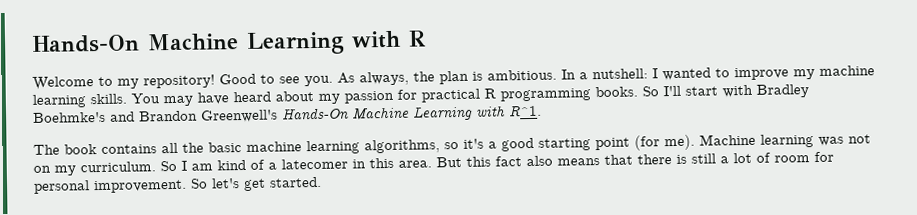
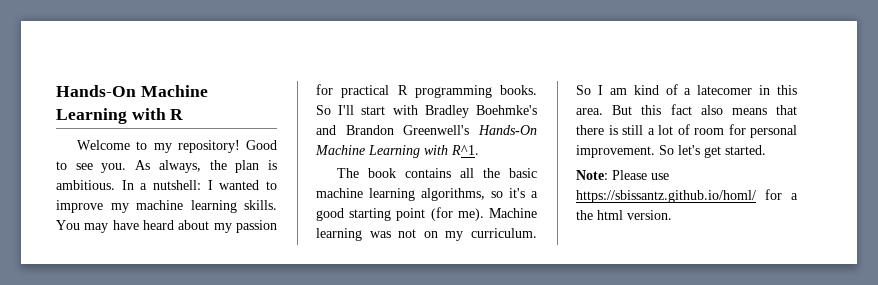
(322, 182) none -> [576,170,669,180] [576,189,798,203] [576,210,672,220] // Note: Please use https://sbissantz.github.io/homl/ for a the html version.

